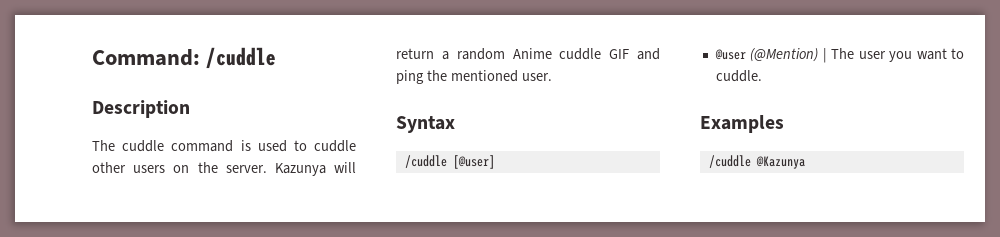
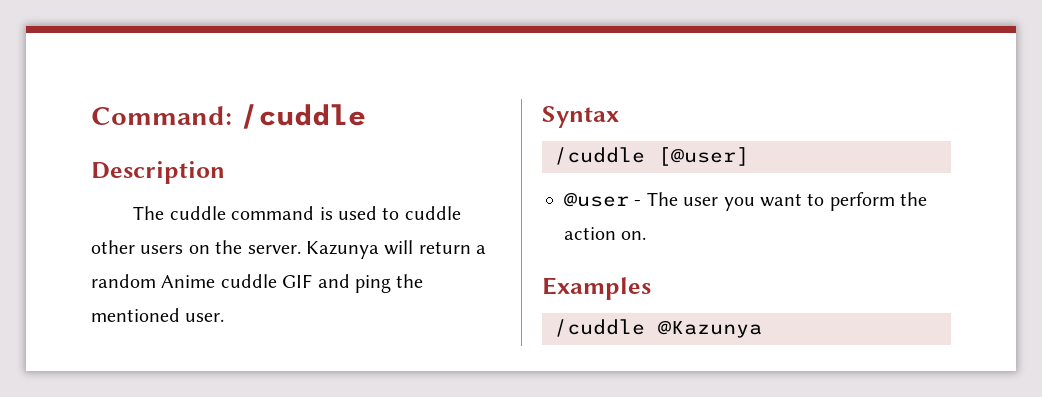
[750,48,827,63] (@Mention) | -> [634,200,642,206] -
[715,70,762,82] cuddle. -> [829,192,928,211] [564,227,647,240] perform the action on.

